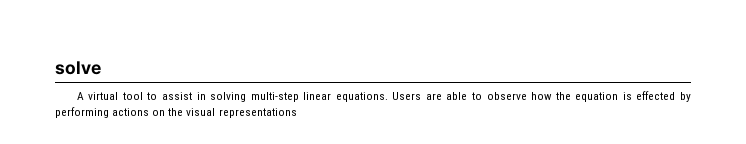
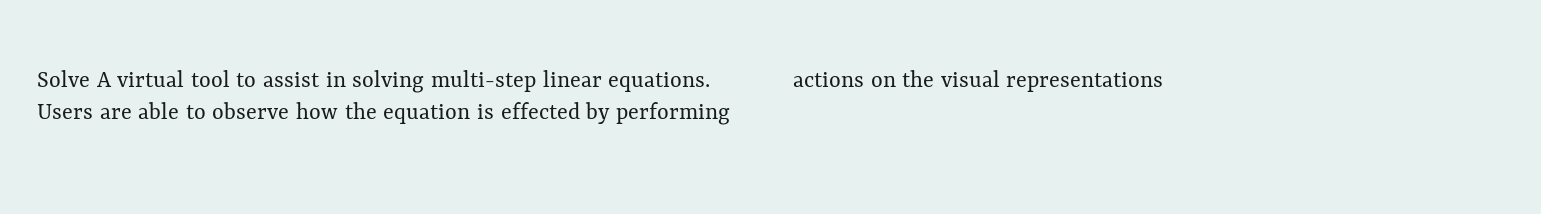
[55,61,101,75] solve // -> [37,70,90,87] Solve

